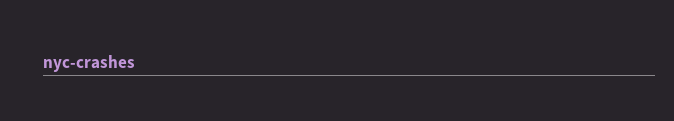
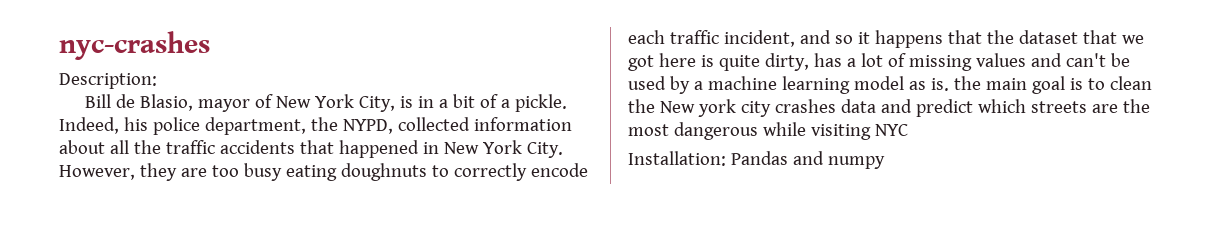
(135, 63) none -> [59,73,157,89] [85,94,568,112] [59,117,572,135] [59,140,563,158] [59,163,588,181] [628,30,1144,48] [628,53,1130,71] [628,76,1152,94] [628,99,1150,117] [628,122,908,140] [628,151,885,169] // Description: // Bill de Blasio, mayor of New York City, is in a bit of a pickle. Indeed, his police department, the NYPD, collected information about all the traffic accidents that happened in New York City. However, they are too busy eating doughnuts to correctly encode each traffic incident, and so it happens that the dataset that we got here is quite dirty, has a lot of missing values and can't be used by a machine learning model as is. the main goal is to clean the New york city crashes data and predict which streets are the most dangerous while visiting NYC // Installation: Pandas and numpy

